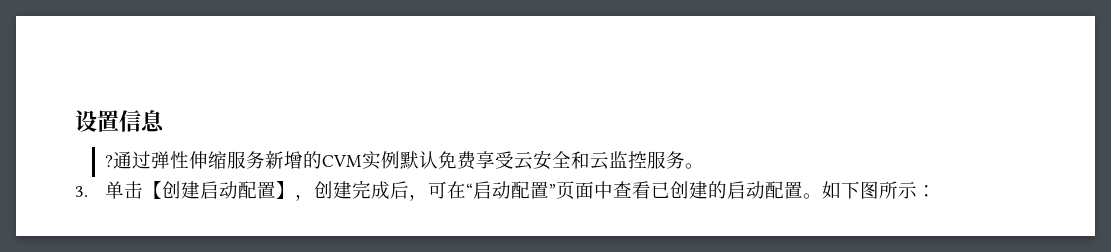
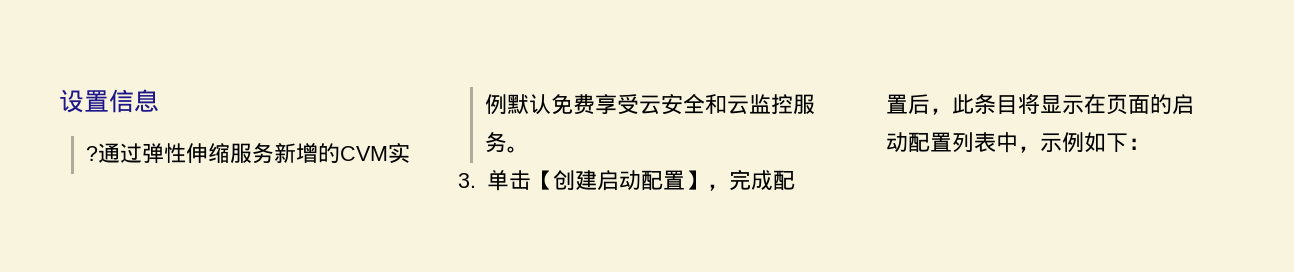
[313,180,917,201] 创建完成后，可在“启动配置”页面中查看已创建的启动配置。如下图所示 -> [728,169,795,190] [885,93,1194,115] [885,132,1128,153] 完成配置后，此条目将显示在页面的启动配置列表中，示例如下

